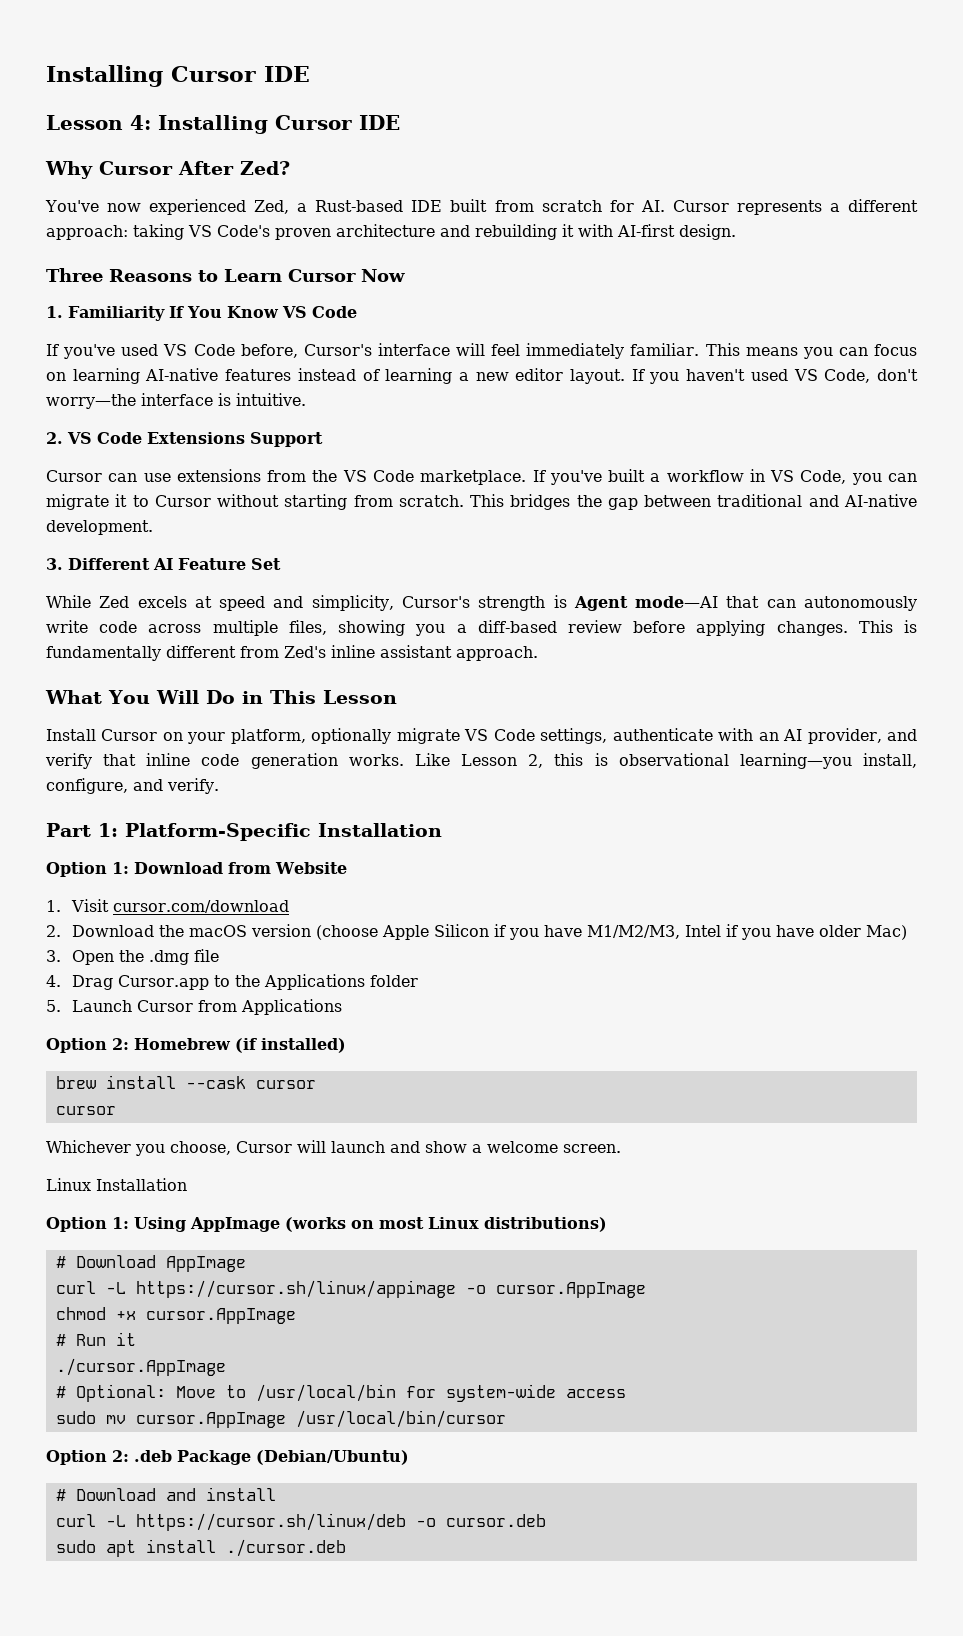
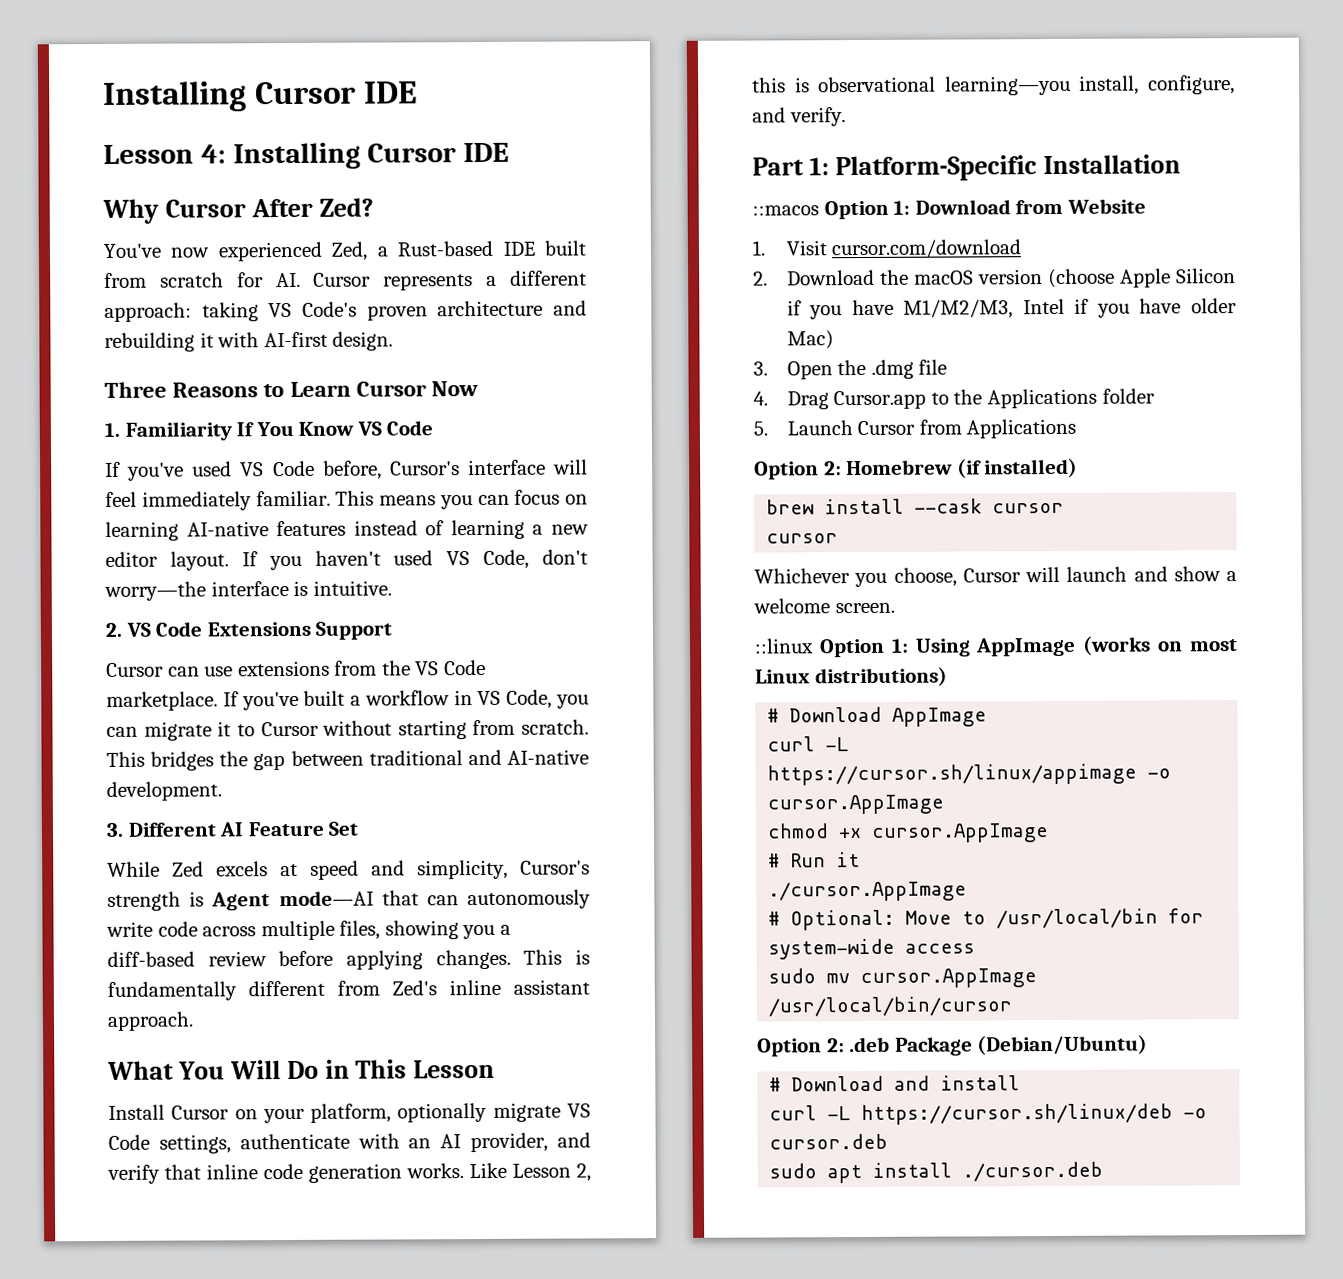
(442, 830) none -> [752,205,819,216] ::macos
[46,1178,187,1191] Linux Installation // -> [754,638,814,654] ::linux

